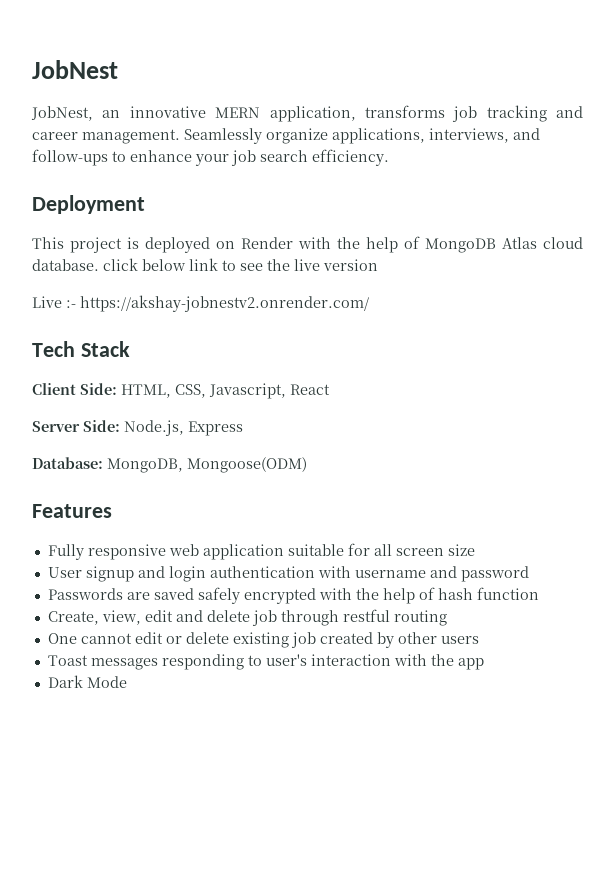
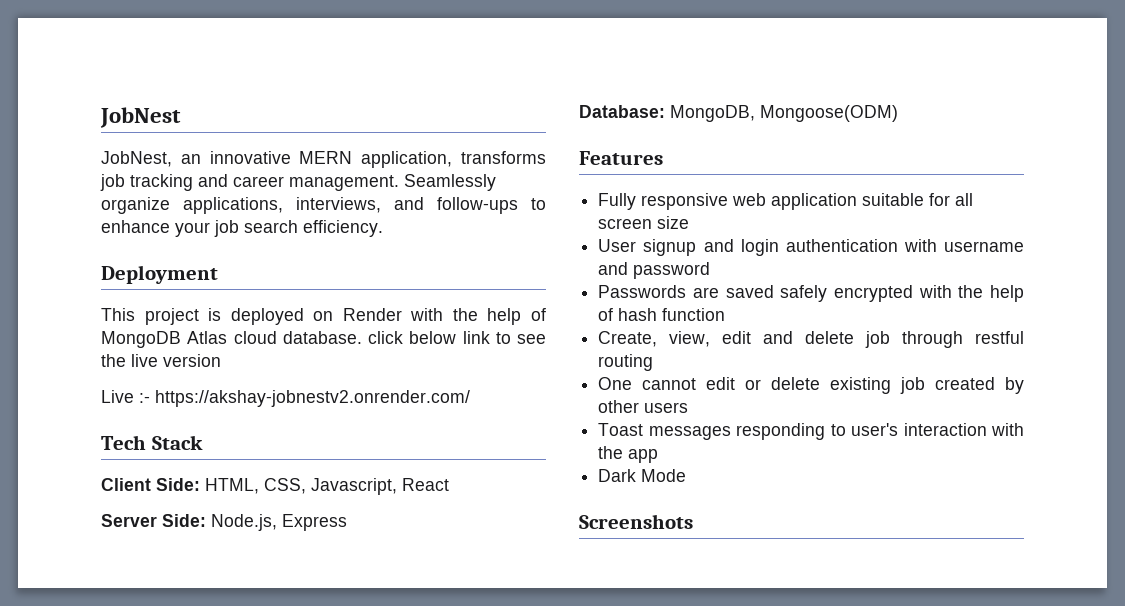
(127, 682) none -> [579,514,693,529] // Screenshots

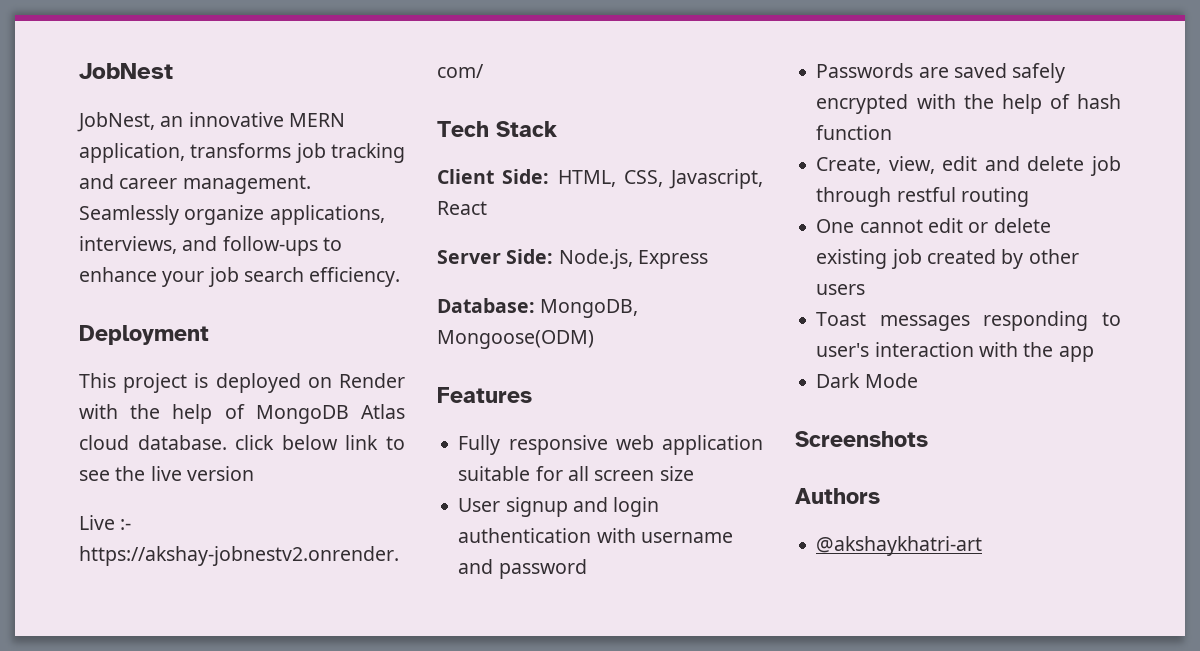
(693, 521) none -> [795,488,880,504] [816,536,983,556] // Authors // @akshaykhatri-art

